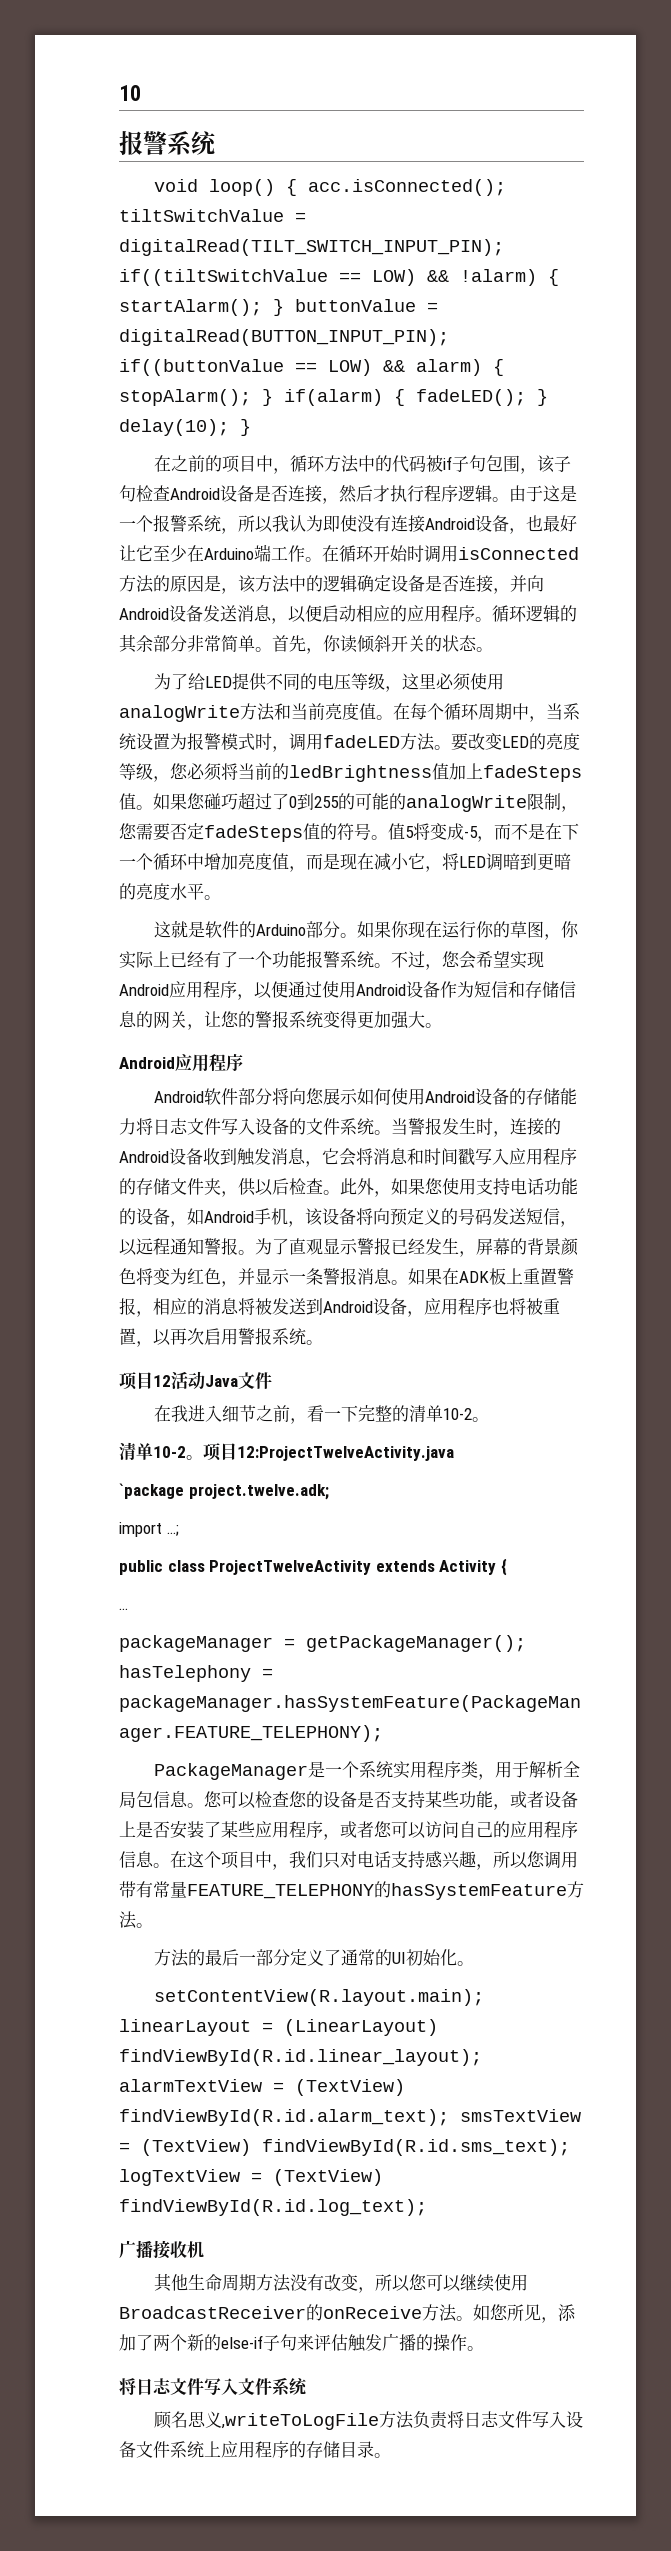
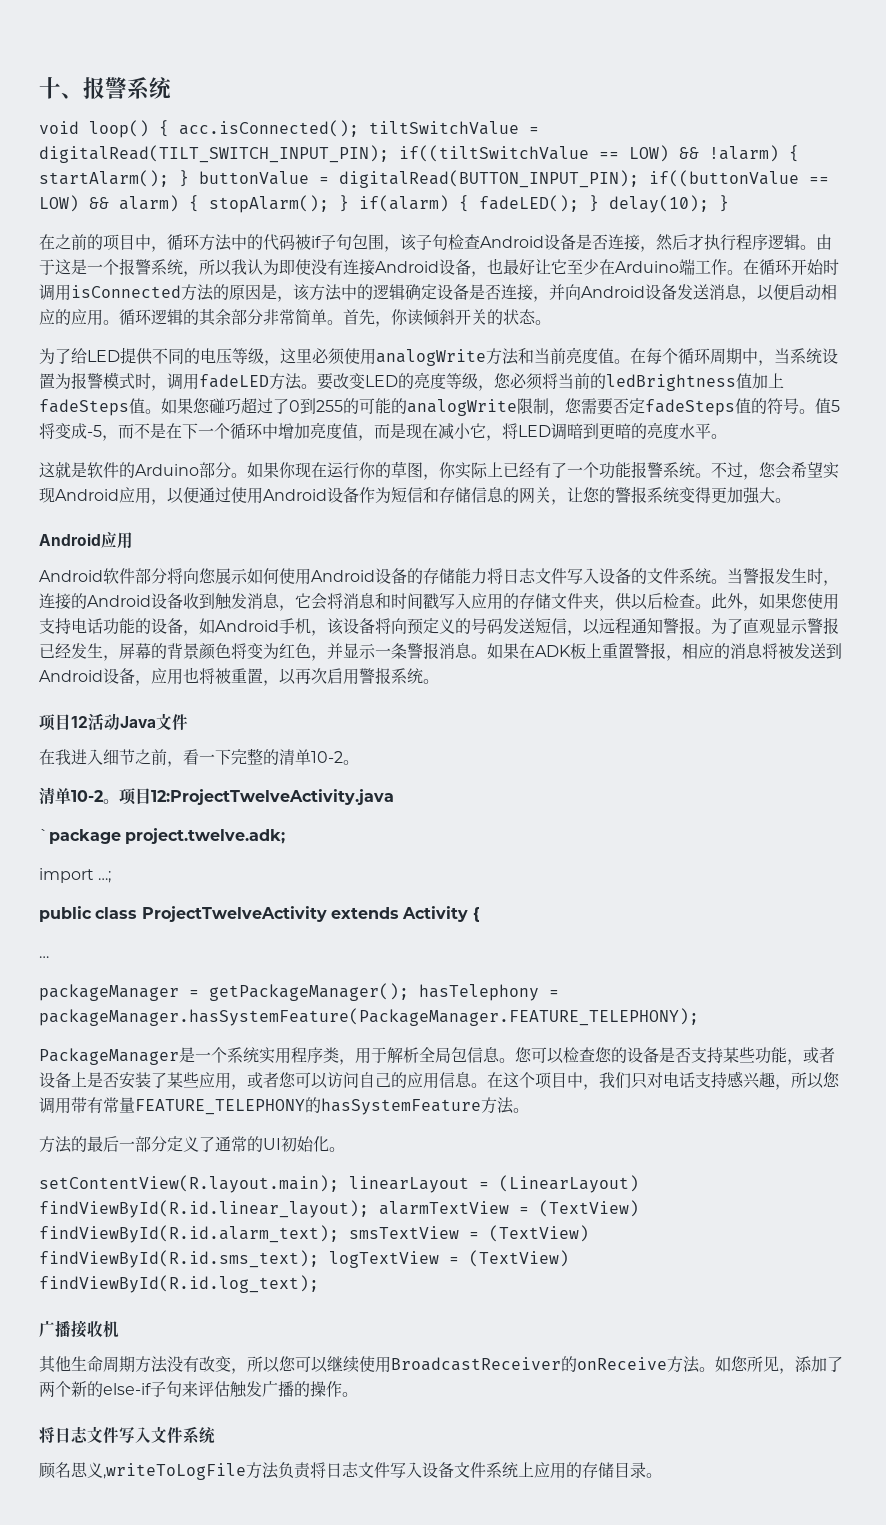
[119,85,141,101] 10 // -> [39,77,83,99] 十、
[441,605,475,622] 程序 -> (103, 317) none
[203,981,237,998] 程序 -> (151, 495) none
[209,1054,243,1072] 程序 -> (133, 540) none
[543,1148,577,1165] 程序 -> (503, 601) none
[458,1298,492,1315] 程序 -> (183, 676) none
[289,1821,323,1838] 程序 -> (231, 1080) none
[544,1821,578,1838] 程序 -> (439, 1080) none
[255,2441,289,2458] 程序 -> (566, 1470) none

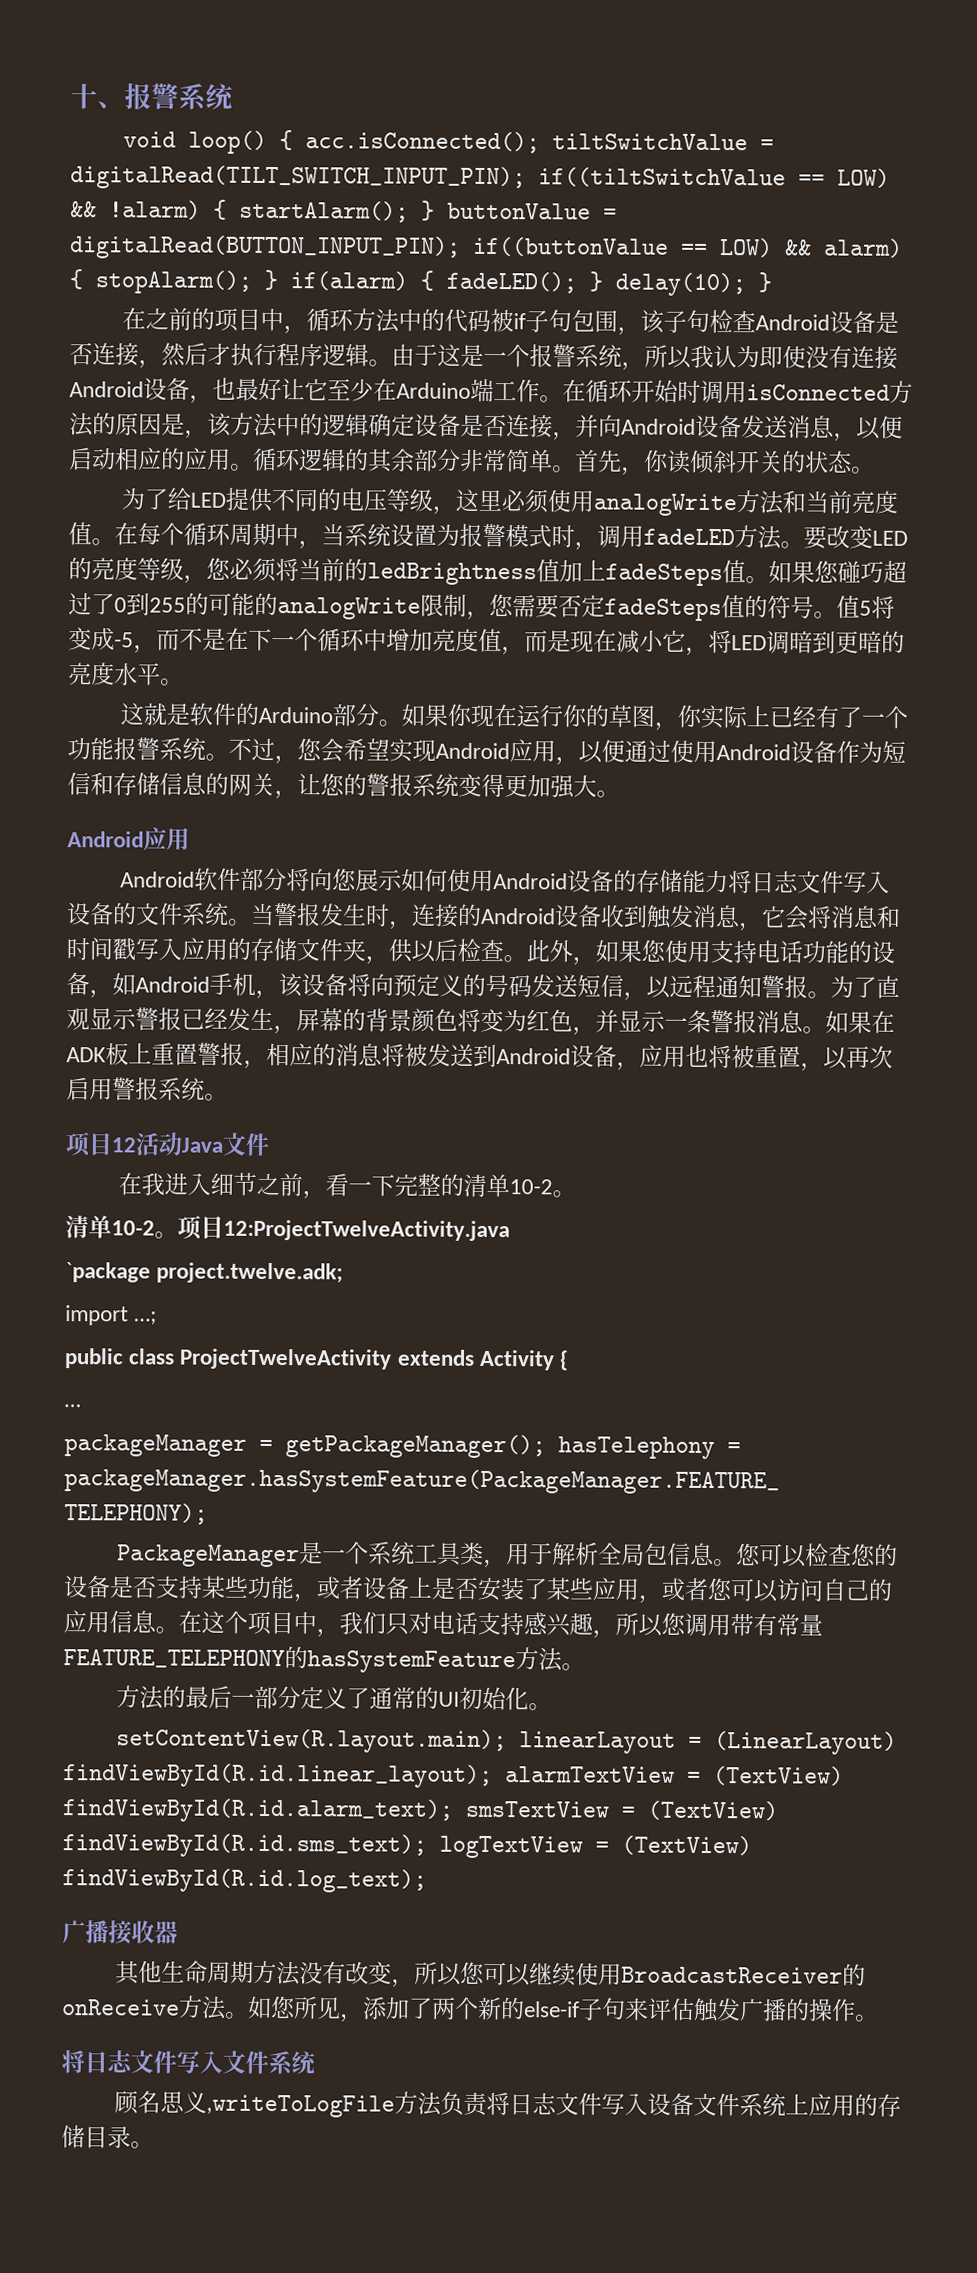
[259,1047,323,1064] 实用程序 -> [414,1542,463,1566] 工具
[103,1320,119,1338] 机 -> [154,1920,178,1944] 器

